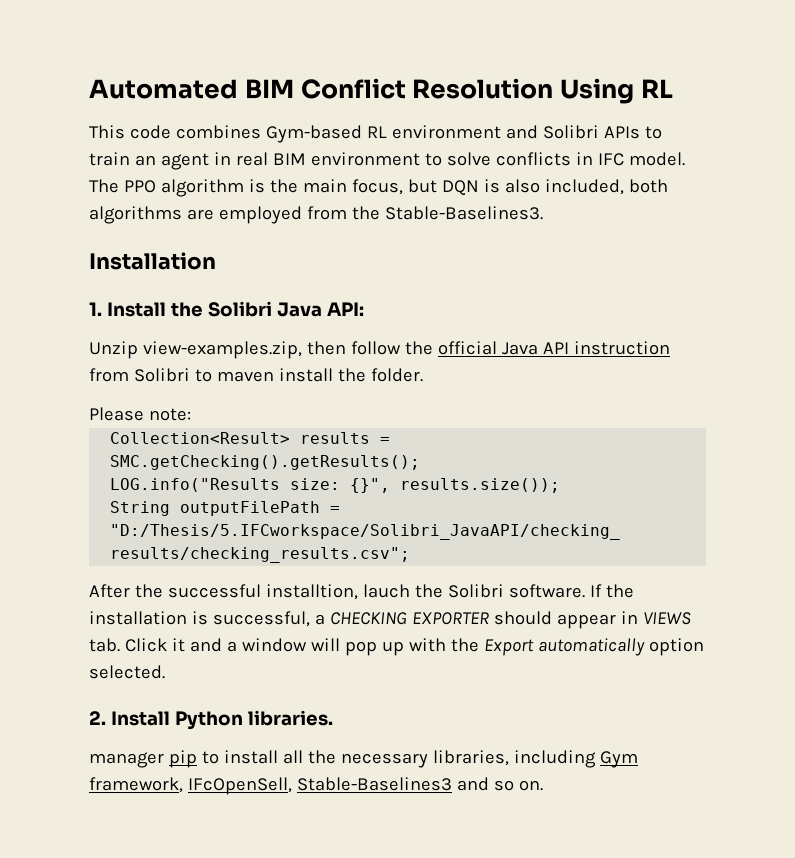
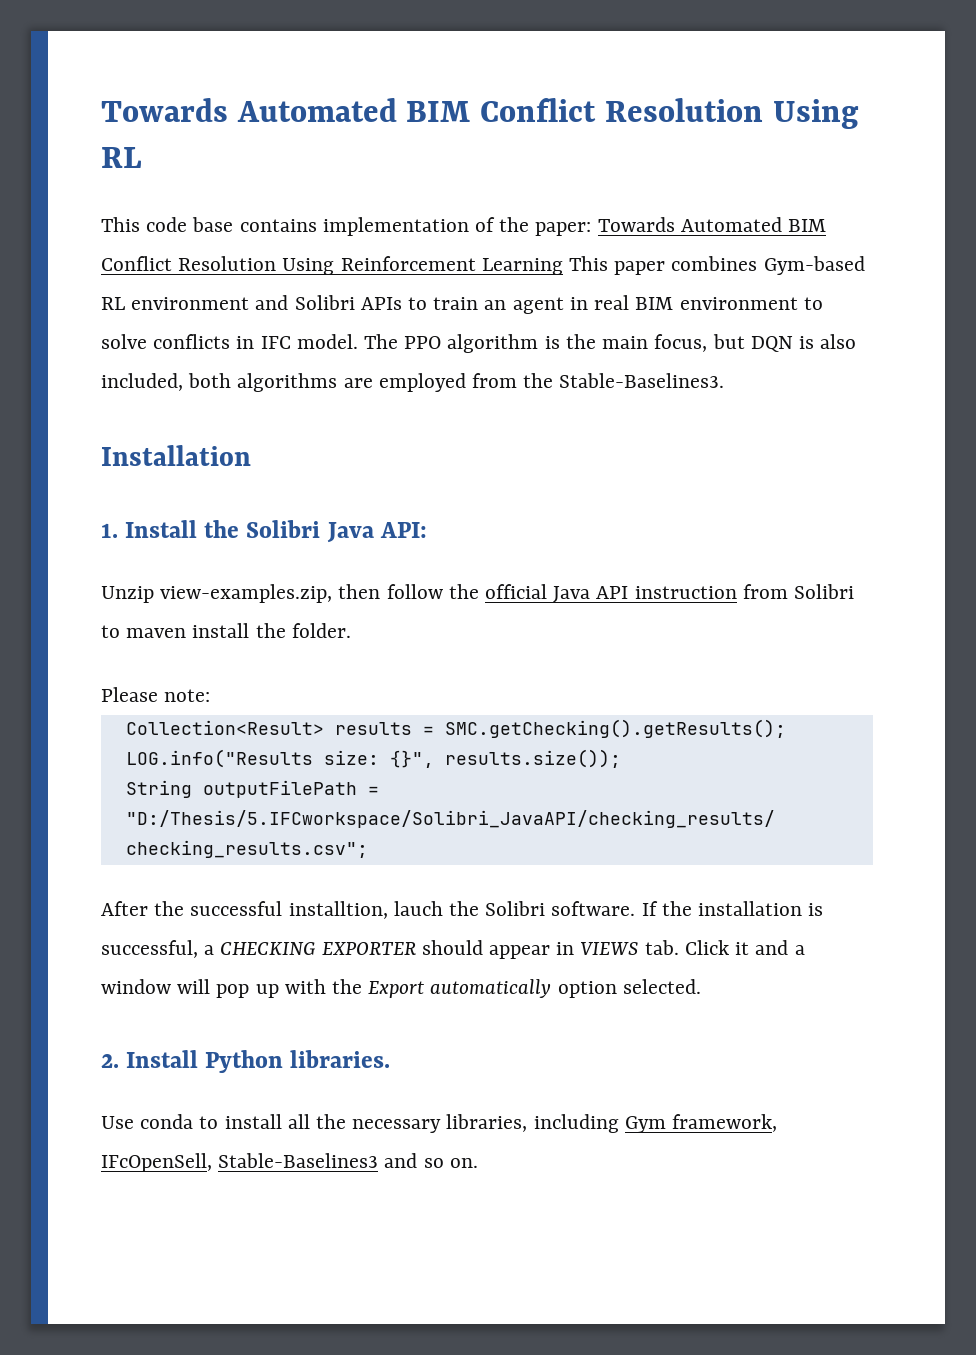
(89, 89) none -> [101,98,228,122] Towards
(171, 132) none -> [192,217,827,236] [101,256,666,275] base contains implementation of the paper: Towards Automated BIM Conflict Resolution Using Reinforcement Learning This paper
[89,750,197,768] manager pip -> [101,1114,194,1129] Use conda

